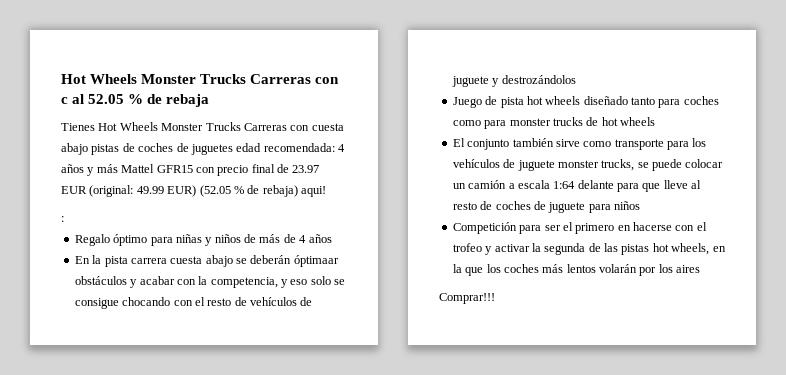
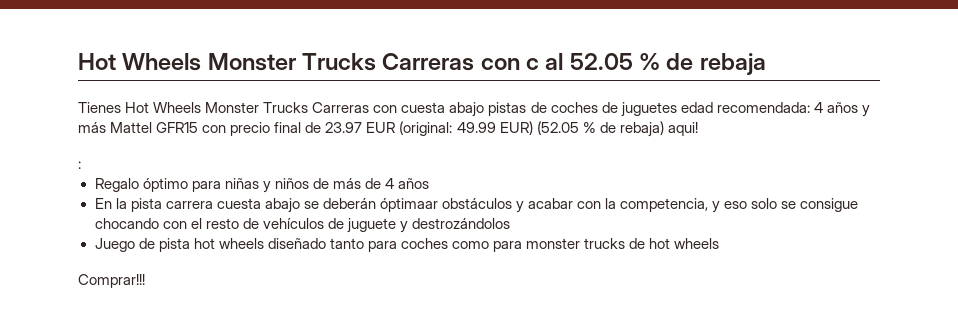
[452,138,707,150] [452,159,724,171] [452,180,702,192] [452,201,640,213] [452,222,707,234] [452,243,726,255] [452,264,701,276] // El conjunto también sirve como transporte para los vehículos de juguete monster trucks, se puede colocar un camión a escala 1:64 delante para que lleve al resto de coches de juguete para niños // Competición para ser el primero en hacerse con el trofeo y activar la segunda de las pistas hot wheels, en la que los coches más lentos volarán por los aires -> (720, 243) none

